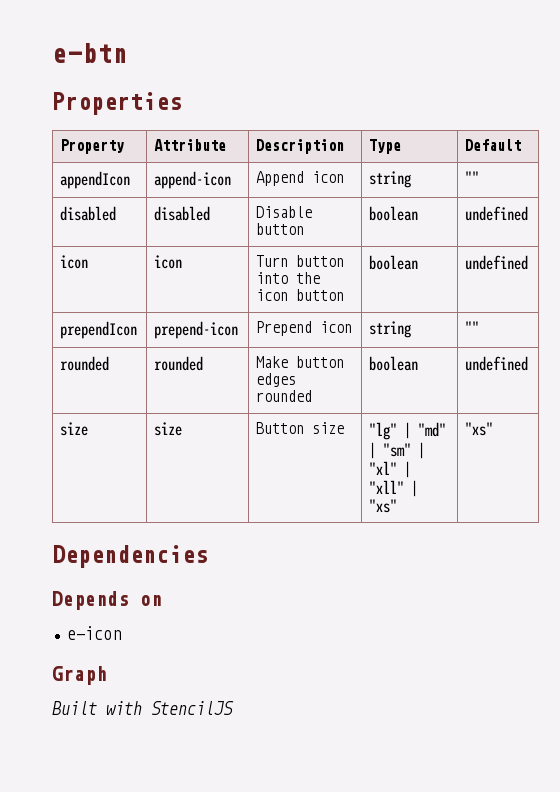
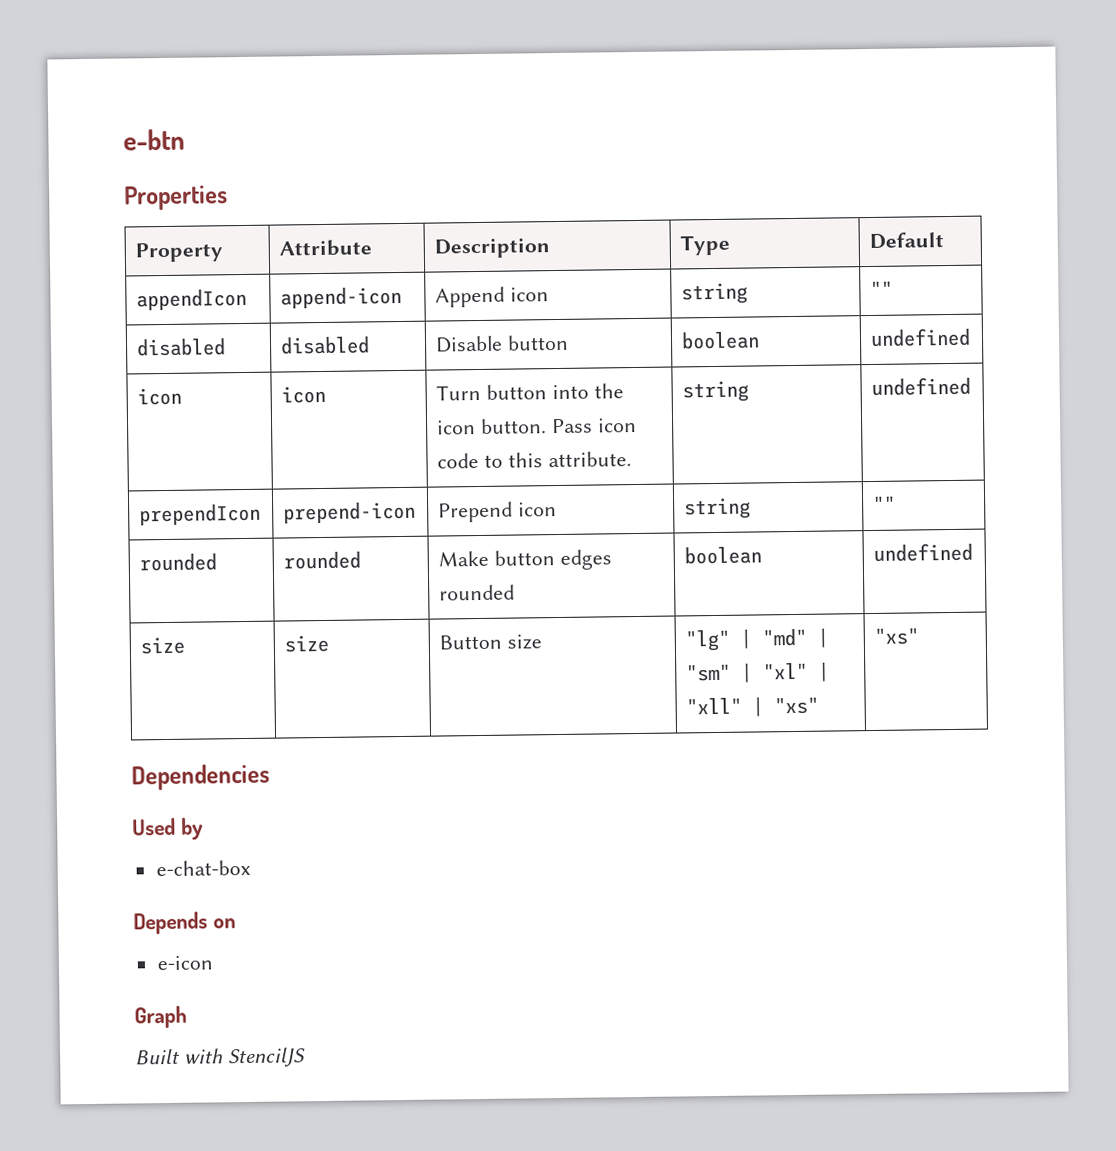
[296,289,345,301] [369,255,419,270] button | boolean -> [479,417,637,434] [437,451,632,469] [682,380,750,403] button. Pass icon code to this attribute. | string
(208, 556) none -> [132,817,204,840] [155,859,251,877] // Used by // e-chat-box

